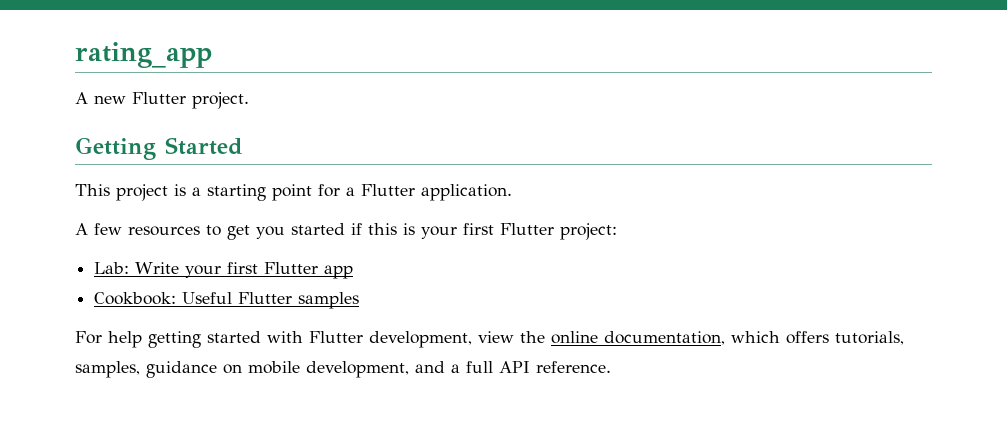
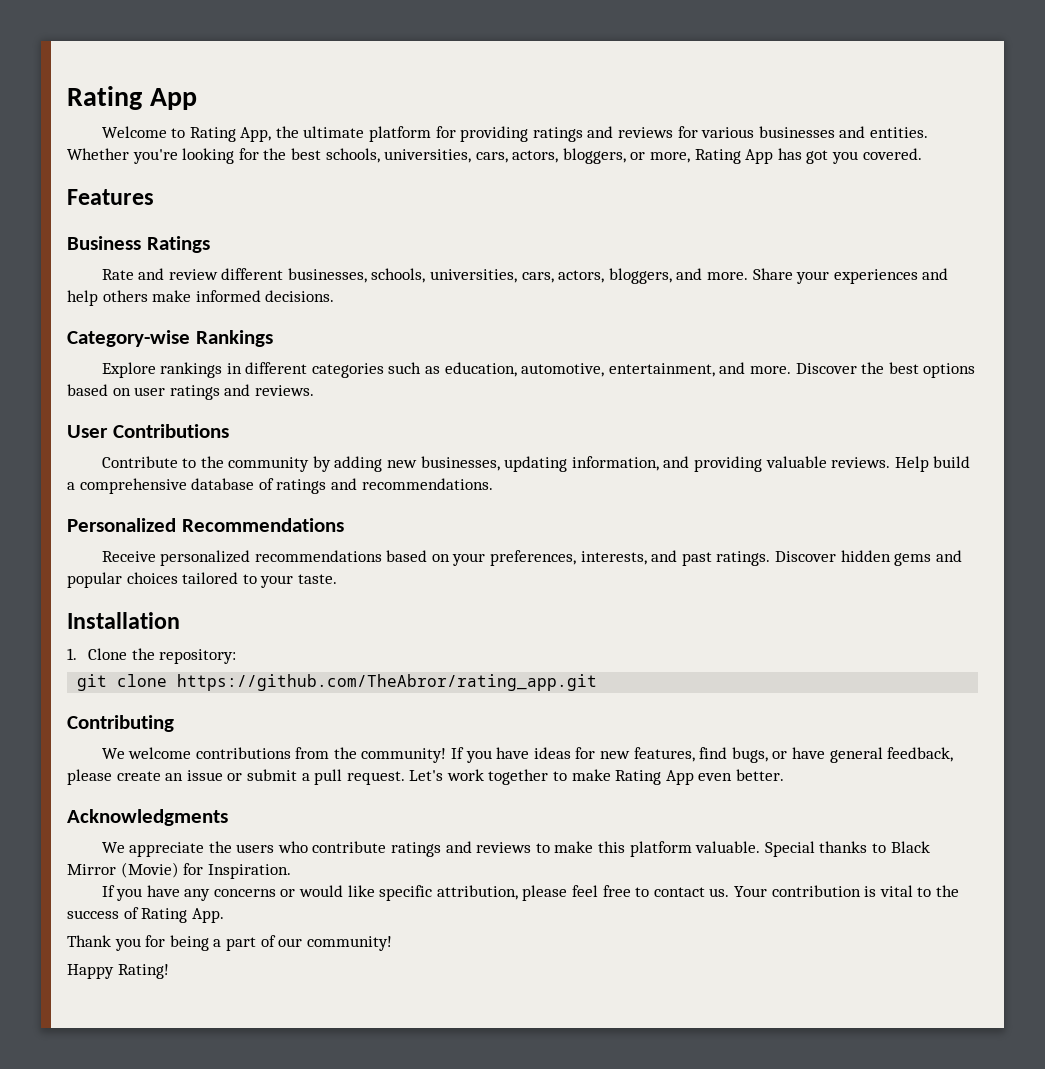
[75,42,212,68] [75,92,249,109] [75,137,243,160] [75,184,512,201] [75,223,617,240] [94,262,354,279] [94,292,360,309] [75,331,904,348] [75,361,611,378] rating_app // A new Flutter project. // Getting Started // This project is a starting point for a Flutter application. // A few resources to get you started if this is your first Flutter project: // Lab: Write your first Flutter app // Cookbook: Useful Flutter samples // For help getting started with Flutter development, view the online documentation, which offers tutorials, samples, guidance on mobile development, and a full API reference. -> [67,86,197,110] [101,126,928,142] [67,148,922,164] [67,189,154,205] [67,236,210,253] [101,268,949,284] [67,290,335,306] [67,330,273,347] [101,362,976,378] [67,384,314,400] [67,424,229,438] [101,456,971,472] [67,478,493,494] [67,518,344,532] [101,550,962,566] [67,572,337,588] [67,612,180,629] [67,648,237,664] [77,674,598,691] [67,715,174,732] [101,747,954,763] [67,769,785,785] [67,809,228,826] [101,841,930,857] [67,862,291,879] [101,885,959,901] [67,907,224,923] [67,935,392,951] [67,964,169,979] Rating App // Welcome to Rating App, the ultimate platform for providing ratings and reviews for various businesses and entities. Whether you're looking for the best schools, universities, cars, actors, bloggers, or more, Rating App has got you covered. // Features // Business Ratings // Rate and review different businesses, schools, universities, cars, actors, bloggers, and more. Share your experiences and help others make informed decisions. // Category-wise Rankings // Explore rankings in different categories such as education, automotive, entertainment, and more. Discover the best options based on user ratings and reviews. // User Contributions // Contribute to the community by adding new businesses, updating information, and providing valuable reviews. Help build a comprehensive database of ratings and recommendations. // Personalized Recommendations // Receive personalized recommendations based on your preferences, interests, and past ratings. Discover hidden gems and popular choices tailored to your taste. // Installation // 1. Clone the repository: // git clone https://github.com/TheAbror/rating_app.git // Contributing // We welcome contributions from the community! If you have ideas for new features, find bugs, or have general feedback, please create an issue or submit a pull request. Let's work together to make Rating App even better. // Acknowledgments // We appreciate the users who contribute ratings and reviews to make this platform valuable. Special thanks to Black Mirror (Movie) for Inspiration. // If you have any concerns or would like specific attribution, please feel free to contact us. Your contribution is vital to the success of Rating App. // Thank you for being a part of our community! // Happy Rating!

